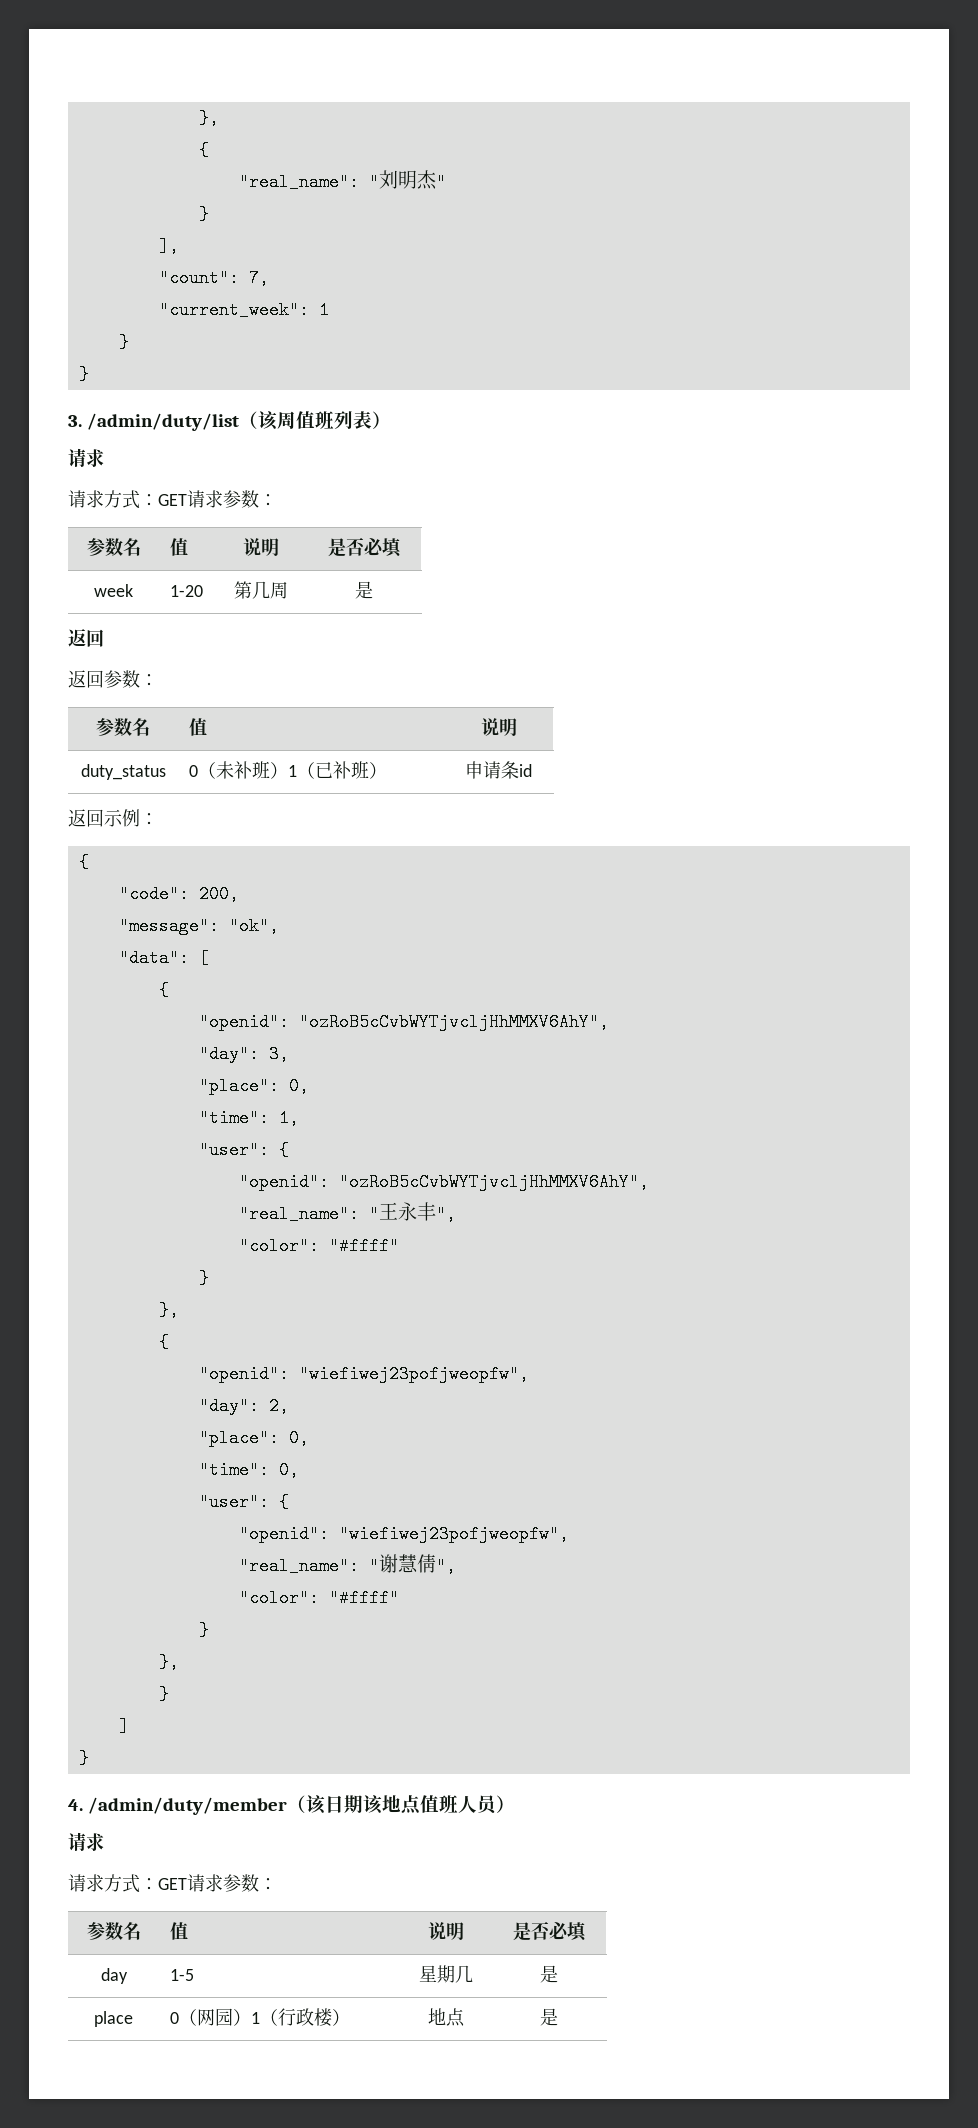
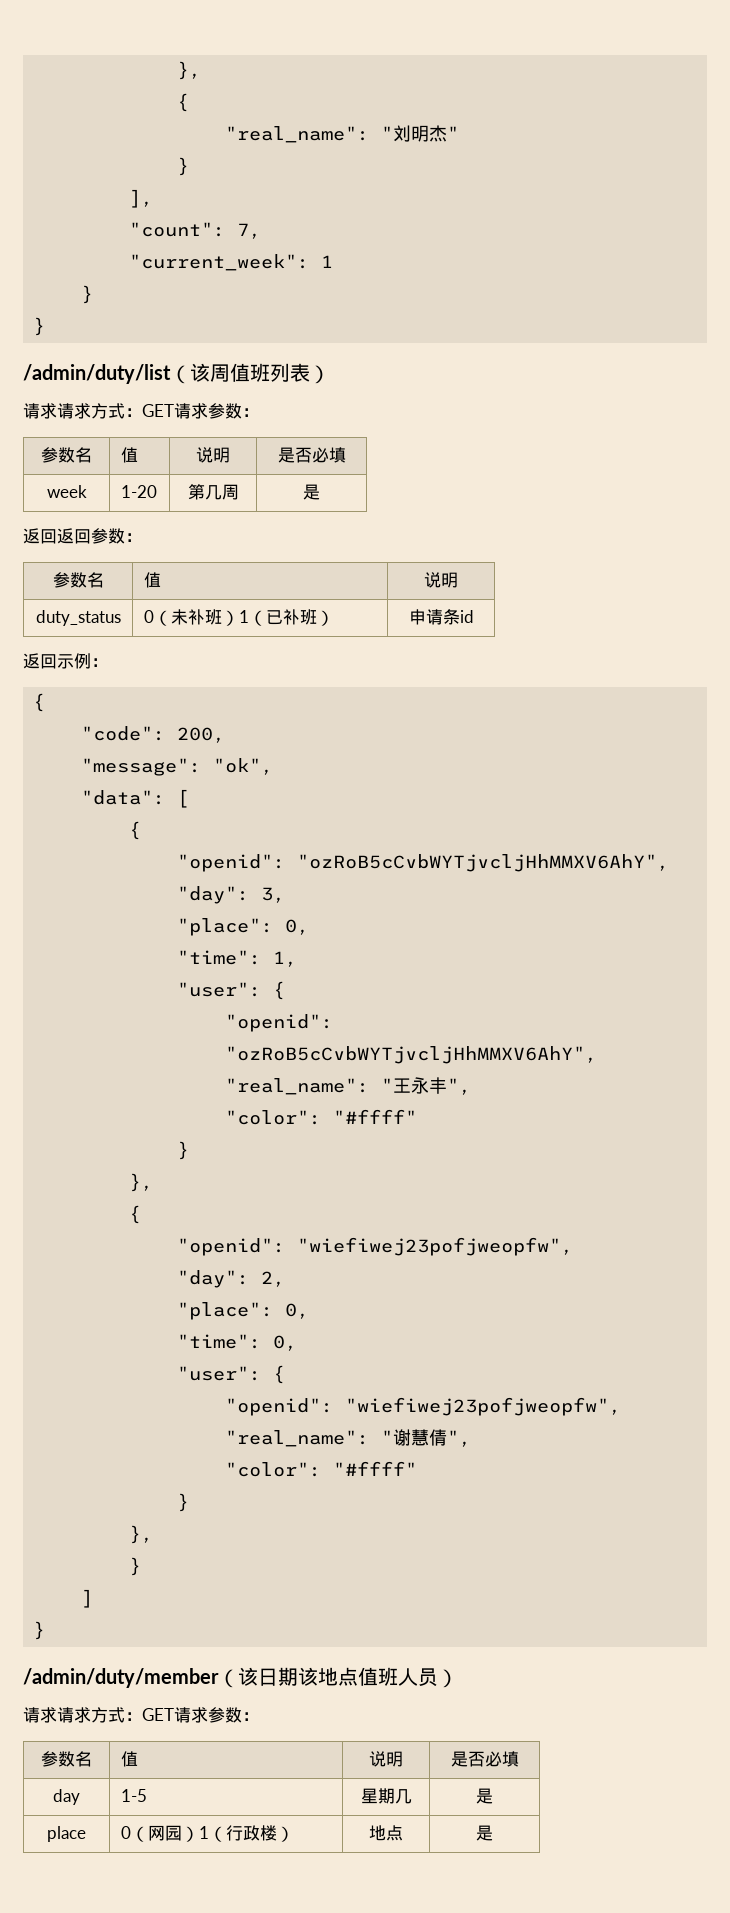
[68,415,82,427] 3. -> (46, 326) none
(104, 458) // -> (57, 411) none
(104, 638) // -> (57, 536) none
[68,1799,83,1811] 4. -> (46, 1630) none
(104, 1842) // -> (57, 1715) none

